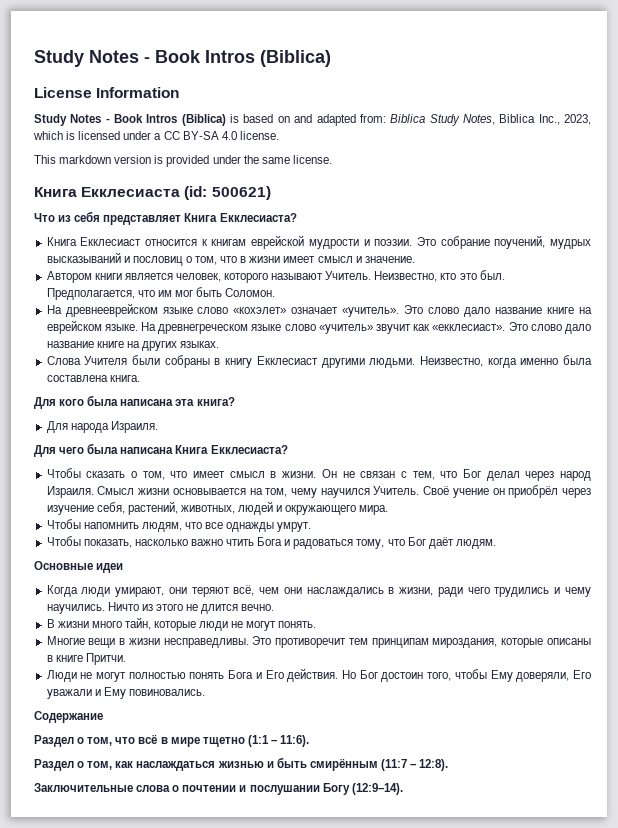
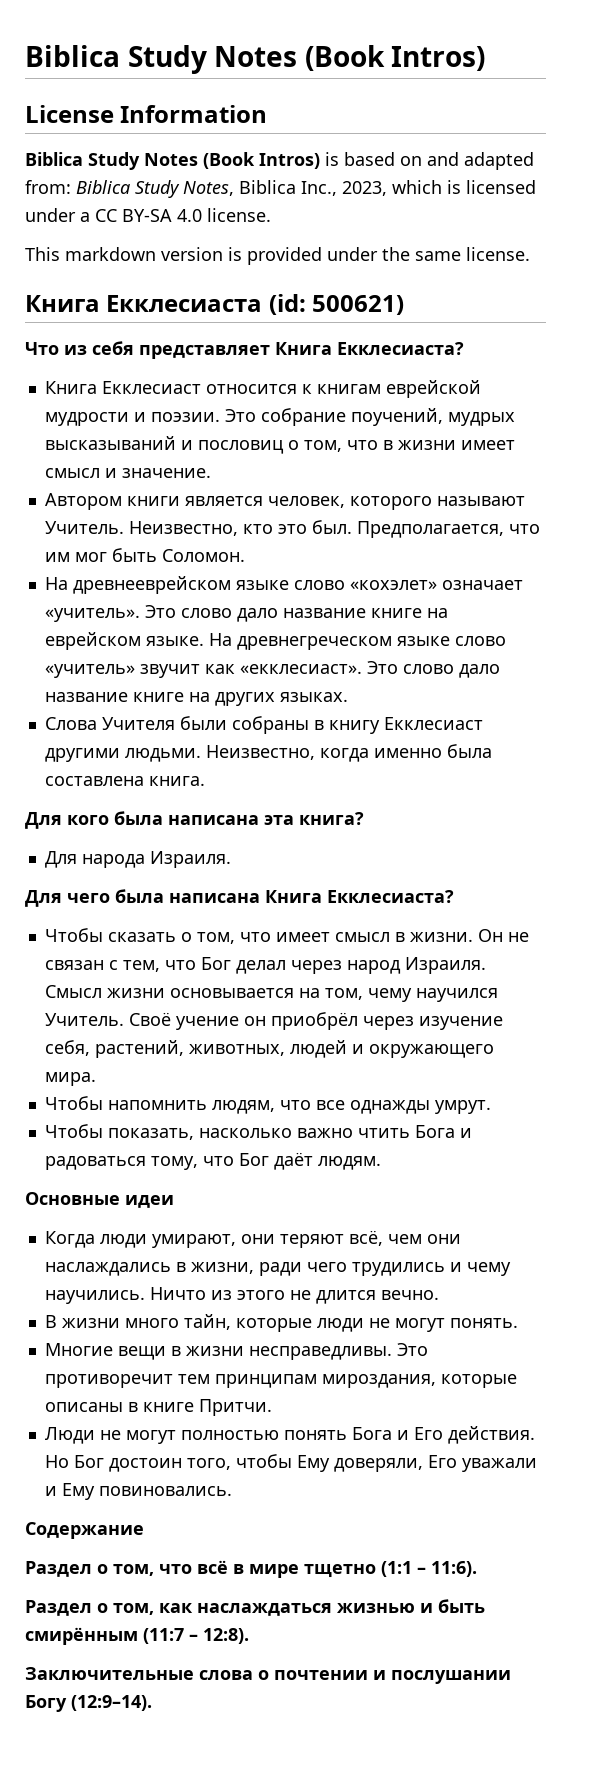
[34,50,331,67] Study Notes - Book Intros (Biblica) -> [25,45,486,74] Biblica Study Notes (Book Intros)
[34,114,226,126] Study Notes - Book Intros (Biblica) -> [25,152,320,170] Biblica Study Notes (Book Intros)

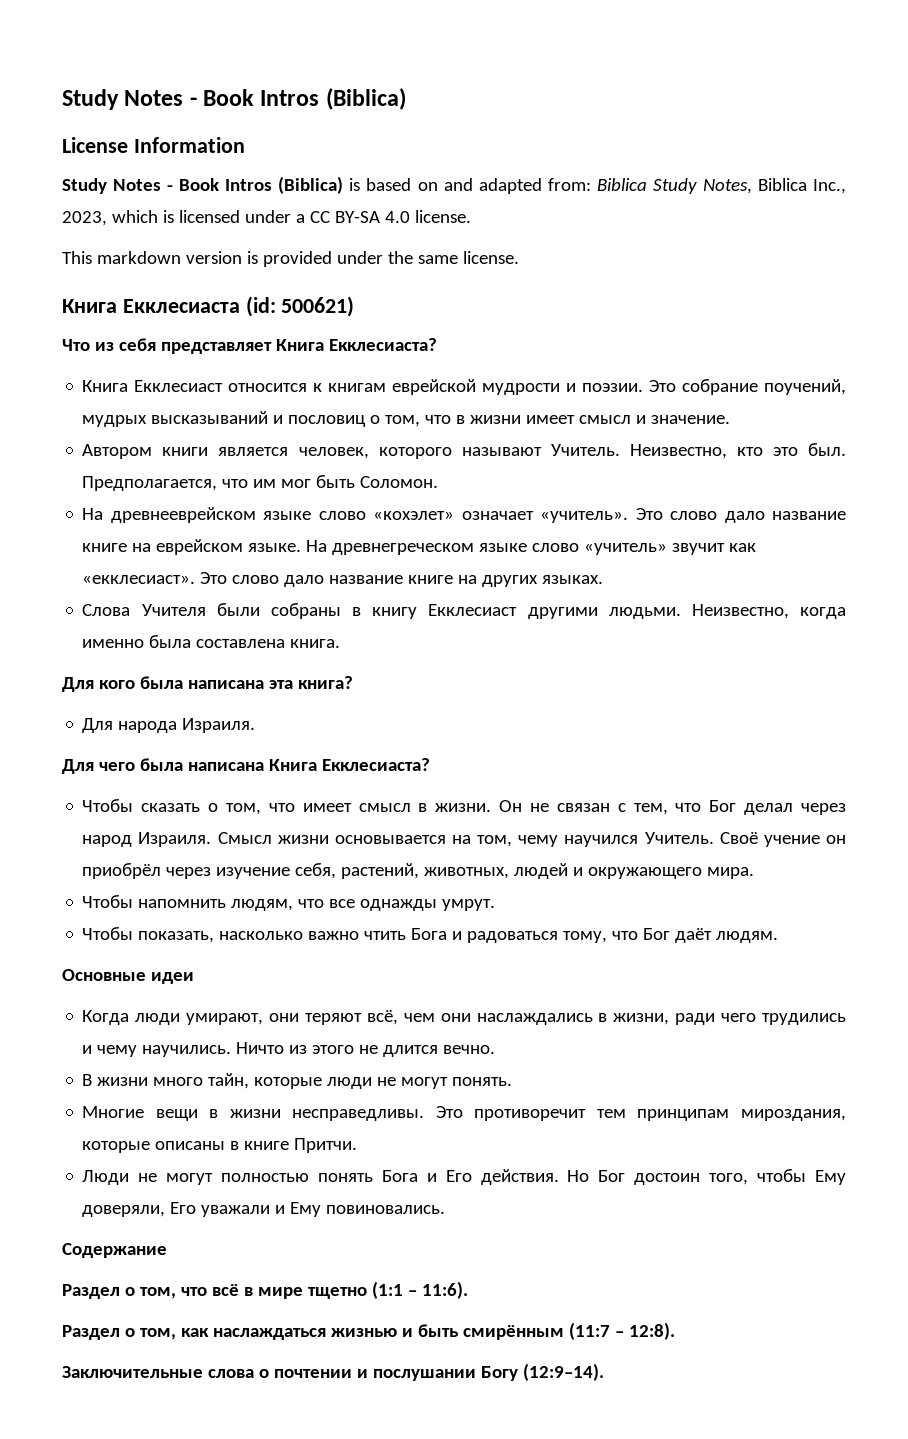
[25,45,486,74] Biblica Study Notes (Book Intros) -> [62,88,406,110] Study Notes - Book Intros (Biblica)
[25,152,320,170] Biblica Study Notes (Book Intros) -> [62,176,344,194] Study Notes - Book Intros (Biblica)

